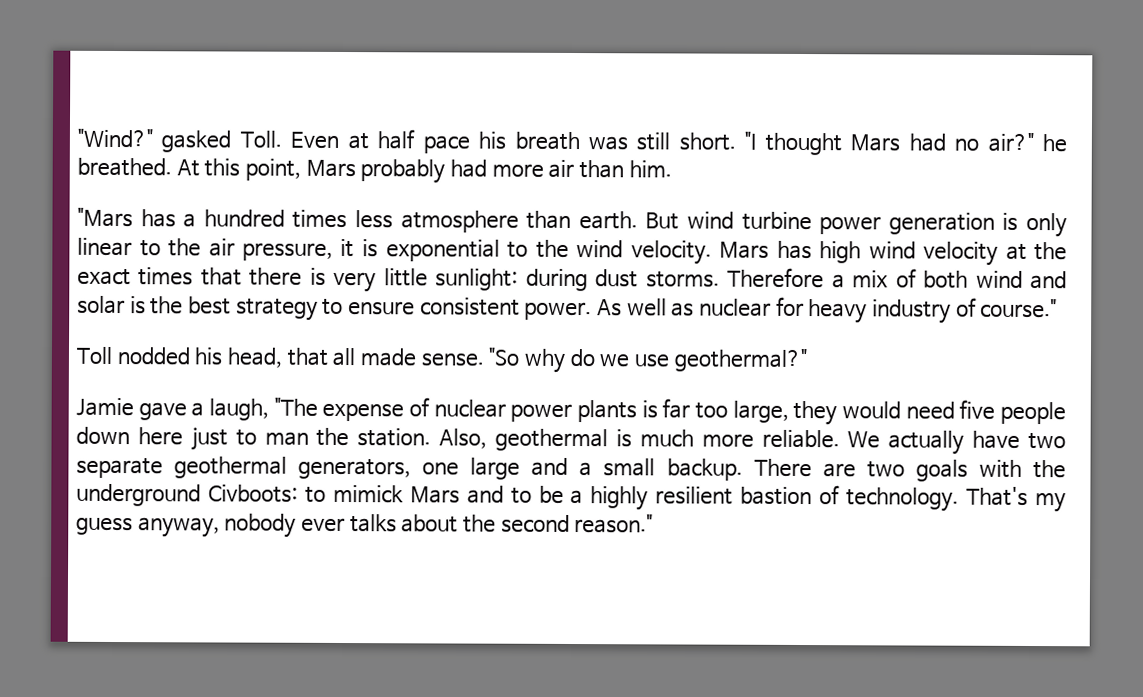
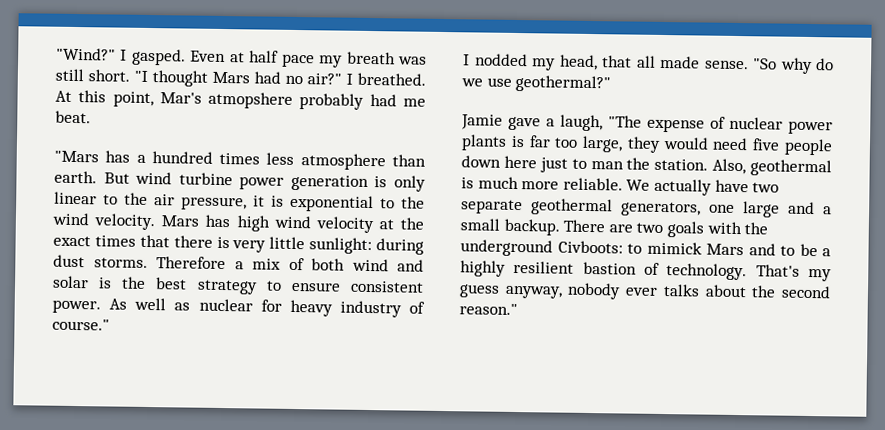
[161,130,282,153] gasked Toll. -> [120,48,186,66] I gasped.
[478,131,507,150] his -> [318,55,344,68] my
[1042,134,1068,153] he -> [346,73,353,85] I
[305,159,672,184] Mars probably had more air than him. -> [159,91,426,110] [55,110,91,124] Mar's atmopshere probably had me beat.
[76,346,224,366] Toll nodded his -> [463,53,556,71] I nodded my

